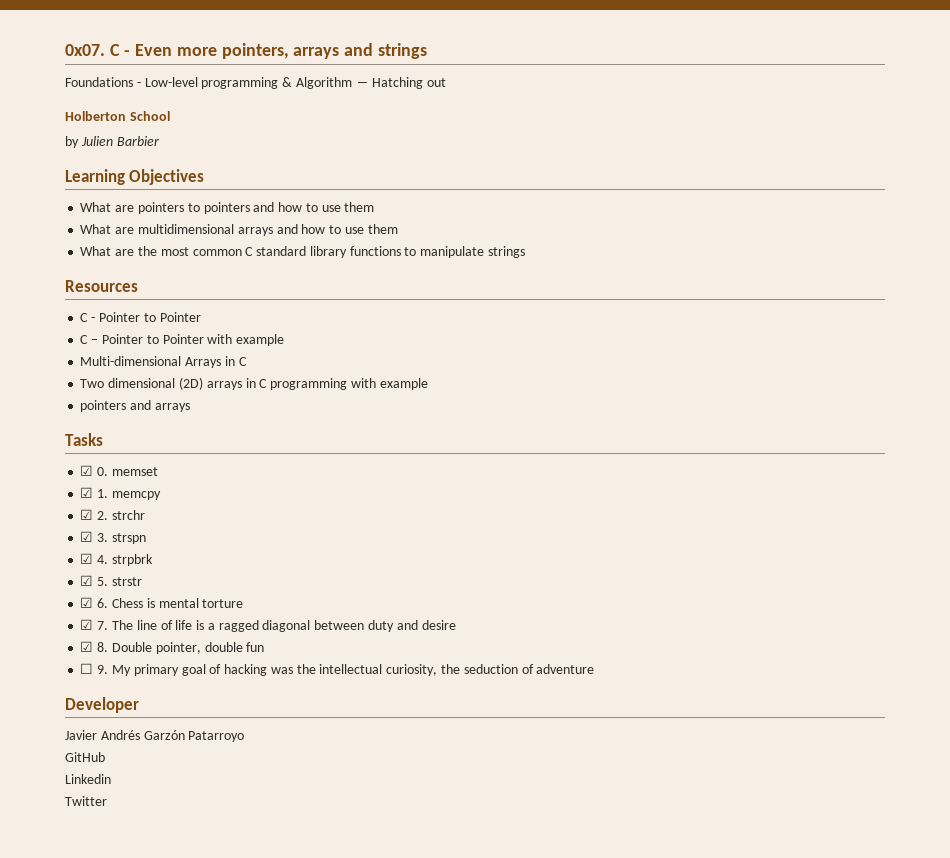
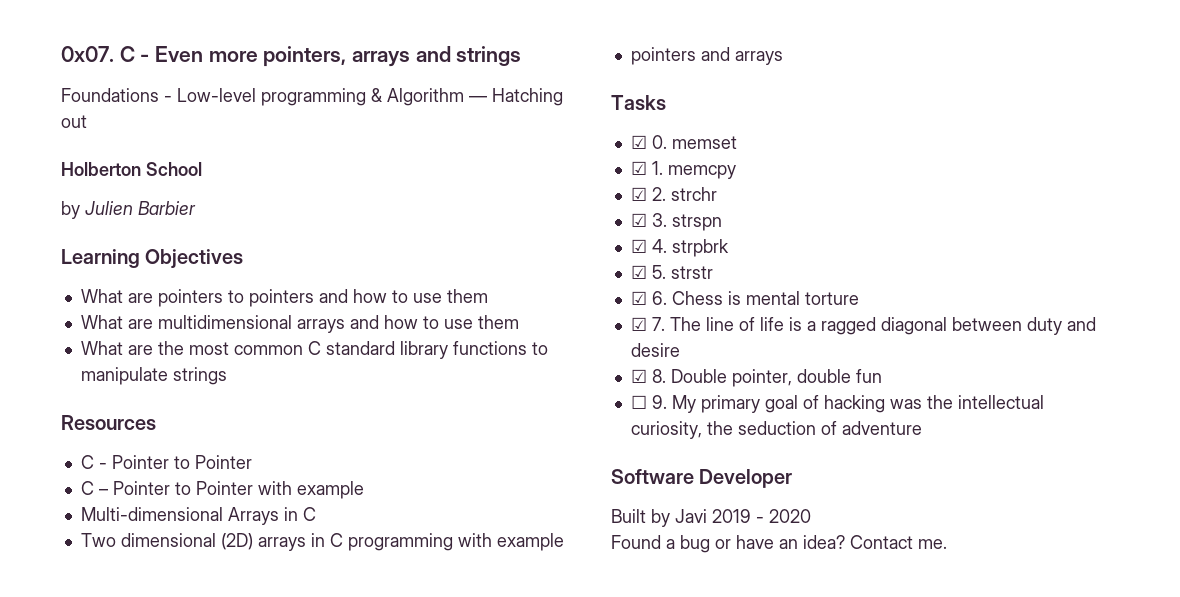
(595, 669) none -> [611,469,694,484] Software
[65,730,245,742] [65,752,105,762] [65,774,111,784] [65,796,107,806] Javier Andrés Garzón Patarroyo // GitHub // Linkedin // Twitter -> [611,509,811,527] [611,535,947,553] Built by Javi 2019 - 2020 // Found a bug or have an idea? Contact me.

